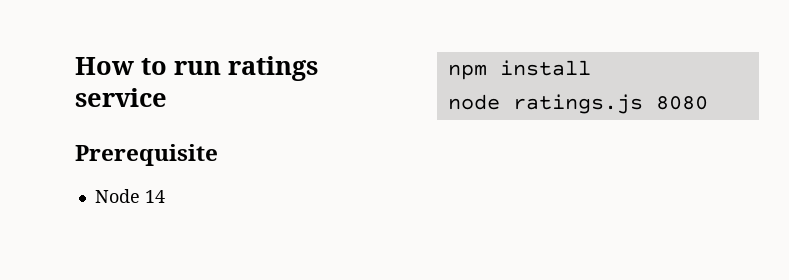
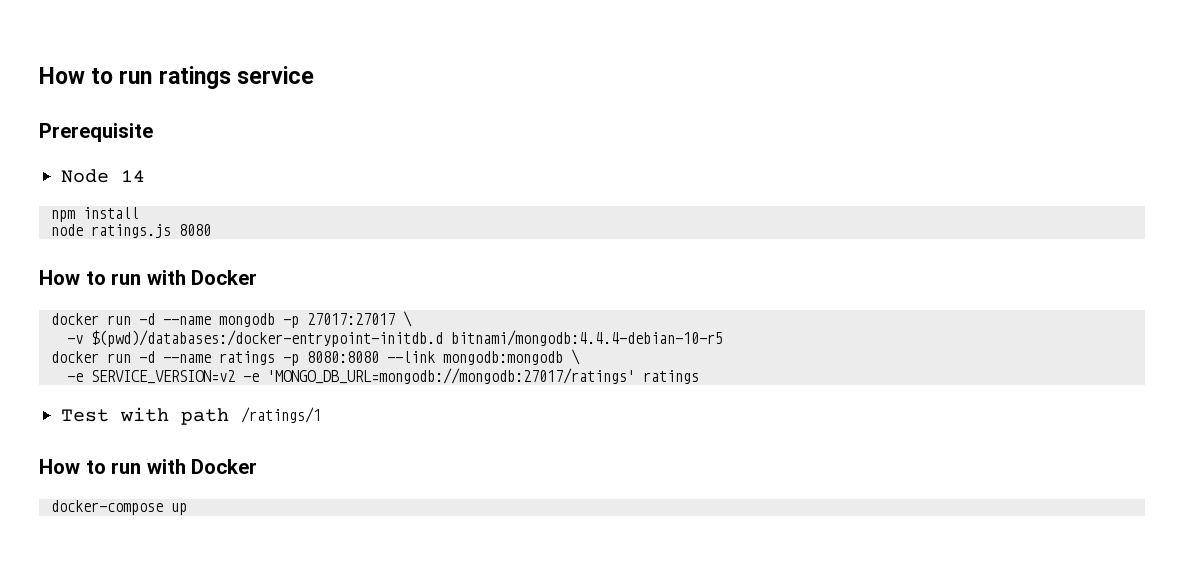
(708, 103) none -> [39,270,258,285] [51,311,412,328] [67,330,723,347] [51,349,580,366] [67,368,699,384] [61,407,321,425] [39,459,258,474] [51,500,187,515] // How to run with Docker // docker run -d --name mongodb -p 27017:27017 \ // -v $(pwd)/databases:/docker-entrypoint-initdb.d bitnami/mongodb:4.4.4-debian-10-r5 // docker run -d --name ratings -p 8080:8080 --link mongodb:mongodb \ // -e SERVICE_VERSION=v2 -e 'MONGO_DB_URL=mongodb://mongodb:27017/ratings' ratings // Test with path /ratings/1 // How to run with Docker // docker-compose up

